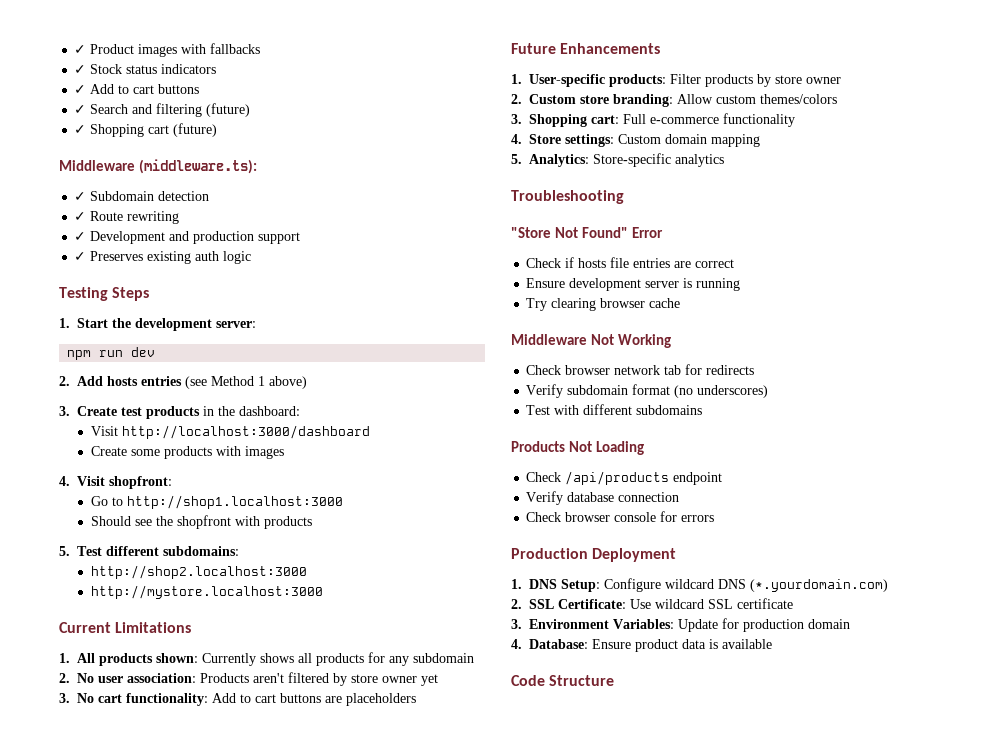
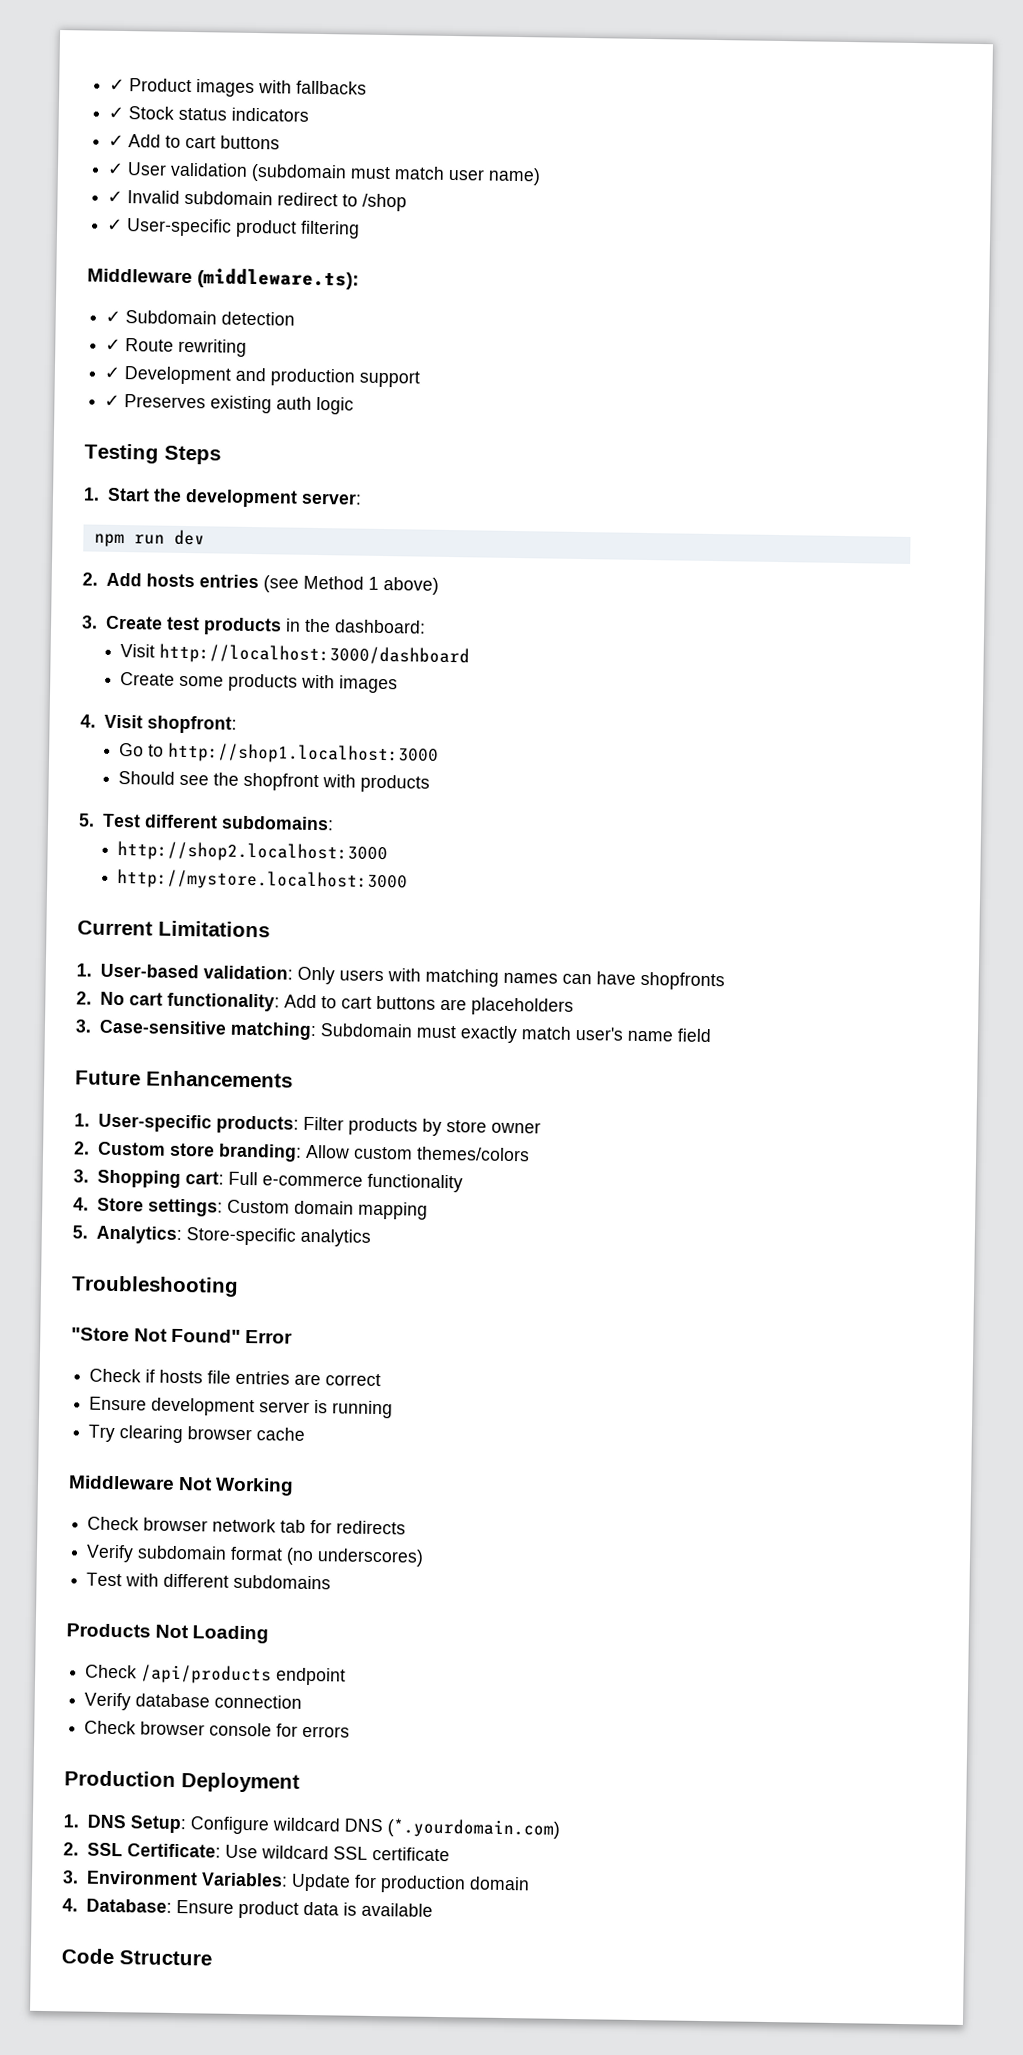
[90,103,251,117] [74,123,218,137] Search and filtering (future) // ✓ Shopping cart (future) -> [127,162,542,186] [107,190,408,212] [107,218,361,239] User validation (subdomain must match user name) // ✓ Invalid subdomain redirect to /shop // ✓ User-specific product filtering
[77,652,474,666] [59,672,438,686] [59,693,70,703] All products shown: Currently shows all products for any subdomain // 2. No user association: Products aren't filtered by store owner yet // 3. -> [99,963,725,991] [76,991,92,1005] User-based validation: Only users with matching names can have shopfronts // 2.
(416, 699) none -> [75,1019,711,1044] // 3. Case-sensitive matching: Subdomain must exactly match user's name field

